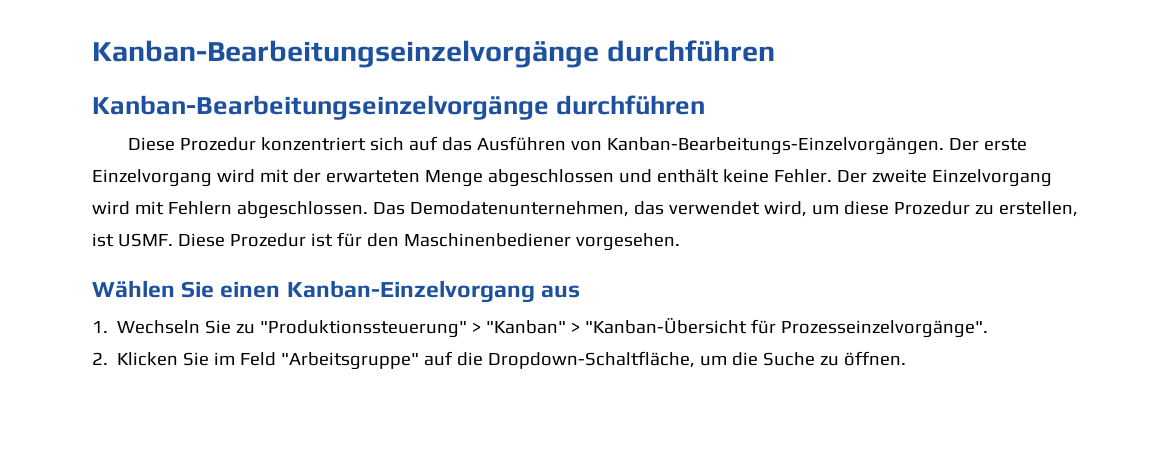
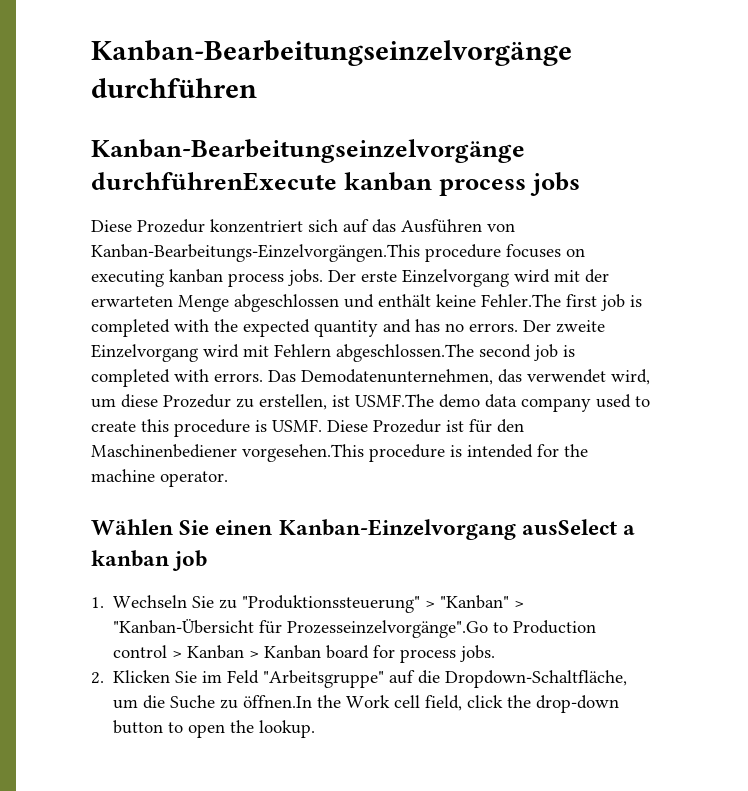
[556,95,706,115] durchführen -> [91,172,581,196] durchführenExecute kanban process jobs
[607,137,945,155] Kanban-Bearbeitungs-Einzelvorgängen. -> [91,244,585,262] [91,269,323,287] Kanban-Bearbeitungs-Einzelvorgängen.This procedure focuses on executing kanban process jobs.
[773,169,832,183] Fehler. -> [481,294,642,311] [91,319,518,337] Fehler.The first job is completed with the expected quantity and has no errors.
[236,201,368,219] abgeschlossen. -> [336,344,575,362] [91,369,263,387] abgeschlossen.The second job is completed with errors.
(114, 240) none -> [355,394,650,412] [91,419,267,437] USMF.The demo data company used to create this procedure is
[575,233,680,251] vorgesehen. -> [242,444,588,462] [91,469,228,487] vorgesehen.This procedure is intended for the machine operator.
[540,285,580,298] aus -> [521,519,636,535] [91,550,208,571] ausSelect a kanban job
[781,320,989,338] Prozesseinzelvorgänge". -> [287,620,597,638] [113,645,496,663] Prozesseinzelvorgänge".Go to Production control > Kanban > Kanban board for process jobs.
[844,351,907,366] öffnen. -> [243,695,620,713] [113,720,316,738] öffnen.In the Work cell field, click the drop-down button to open the lookup.

